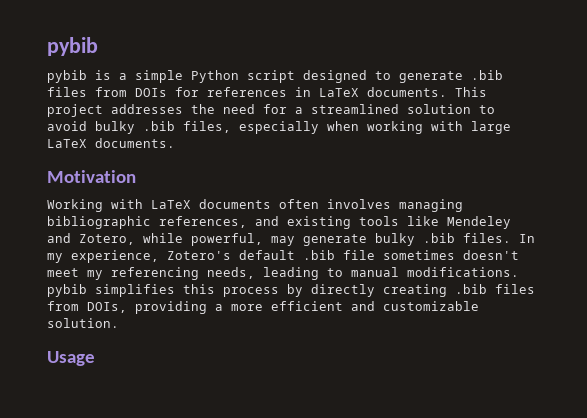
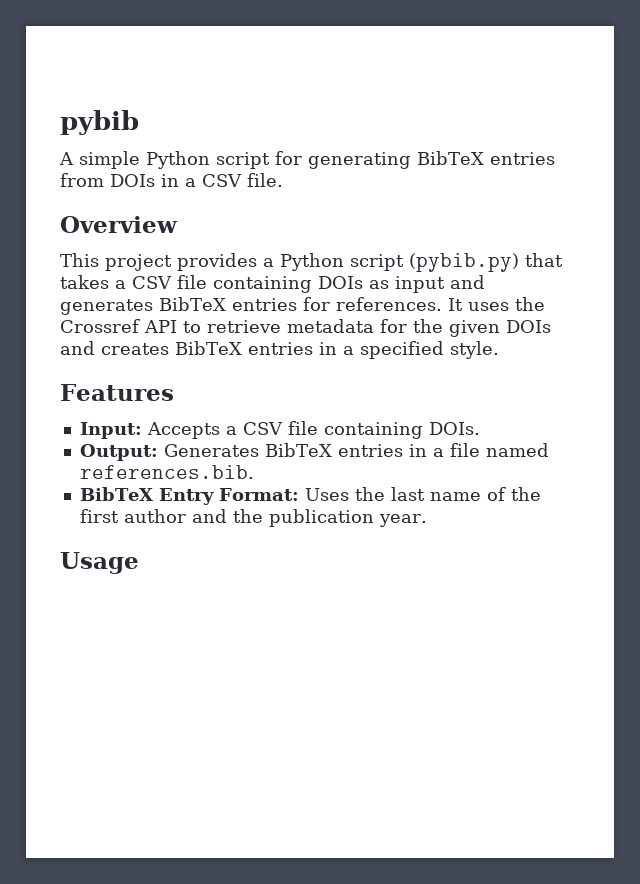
[47,70,503,83] [47,87,487,97] [47,104,495,117] [47,121,511,134] [47,138,175,148] [47,170,136,183] [47,199,463,212] [47,216,511,229] [47,233,535,246] [47,250,519,263] [47,267,519,280] [47,284,535,297] [47,301,479,314] [47,318,119,328] pybib is a simple Python script designed to generate .bib files from DOIs for references in LaTeX documents. This project addresses the need for a streamlined solution to avoid bulky .bib files, especially when working with large LaTeX documents. // Motivation // Working with LaTeX documents often involves managing bibliographic references, and existing tools like Mendeley and Zotero, while powerful, may generate bulky .bib files. In my experience, Zotero's default .bib file sometimes doesn't meet my referencing needs, leading to manual modifications. pybib simplifies this process by directly creating .bib files from DOIs, providing a more efficient and customizable solution. -> [59,151,555,169] [60,173,283,187] [60,216,178,233] [60,253,563,272] [60,275,485,293] [60,297,545,315] [60,319,551,337] [60,341,499,359] [60,384,174,401] [79,421,480,439] [79,443,549,461] [79,465,254,479] [79,487,541,505] [79,509,427,527] A simple Python script for generating BibTeX entries from DOIs in a CSV file. // Overview // This project provides a Python script (pybib.py) that takes a CSV file containing DOIs as input and generates BibTeX entries for references. It uses the Crossref API to retrieve metadata for the given DOIs and creates BibTeX entries in a specified style. // Features // Input: Accepts a CSV file containing DOIs. // Output: Generates BibTeX entries in a file named references.bib. // BibTeX Entry Format: Uses the last name of the first author and the publication year.

